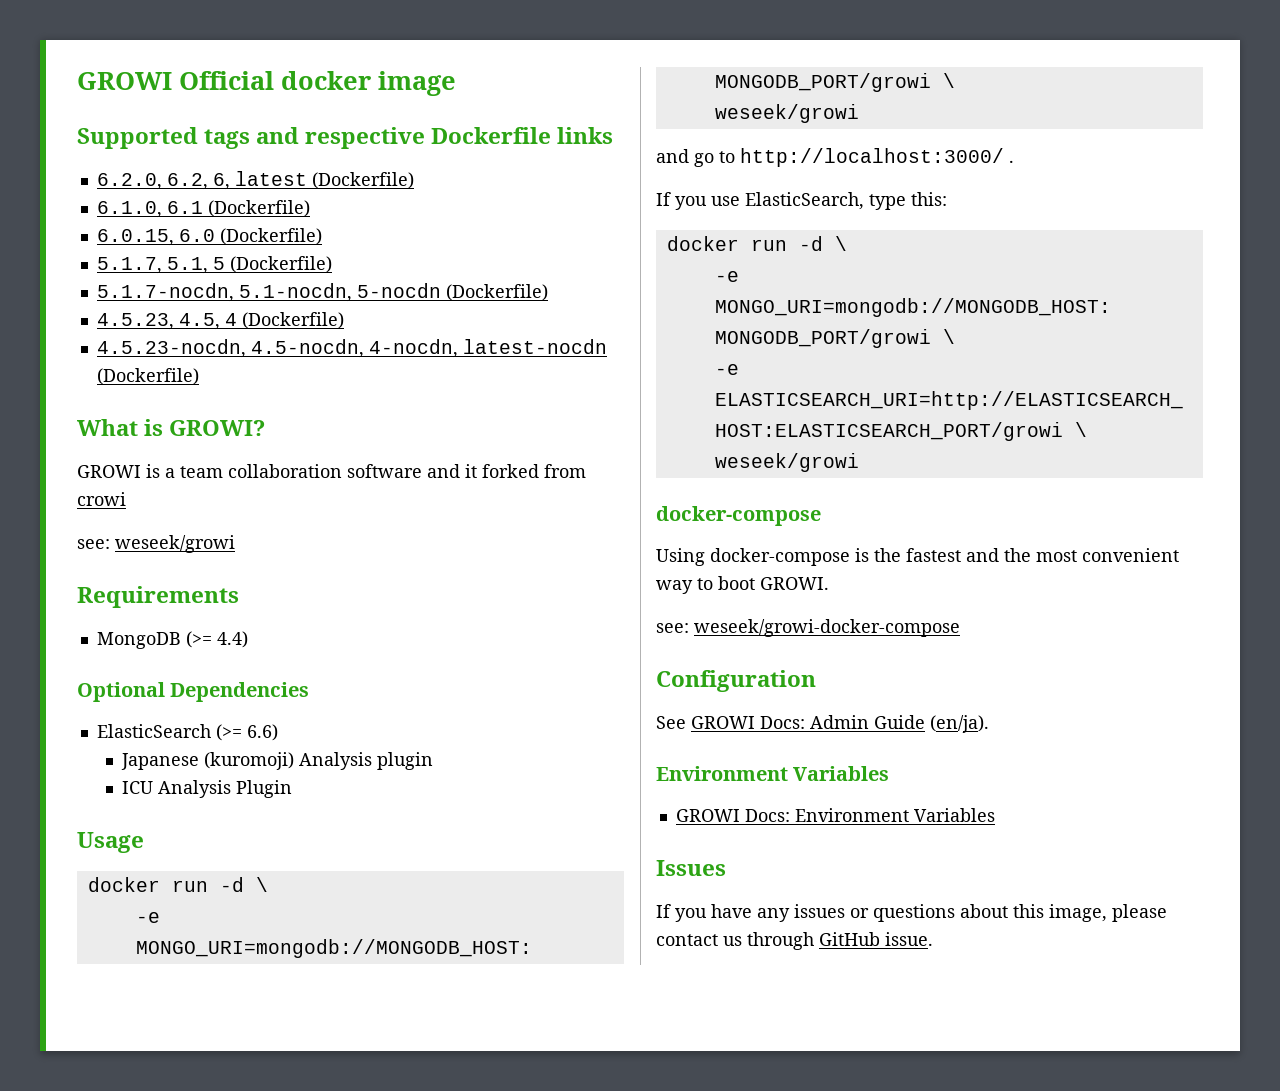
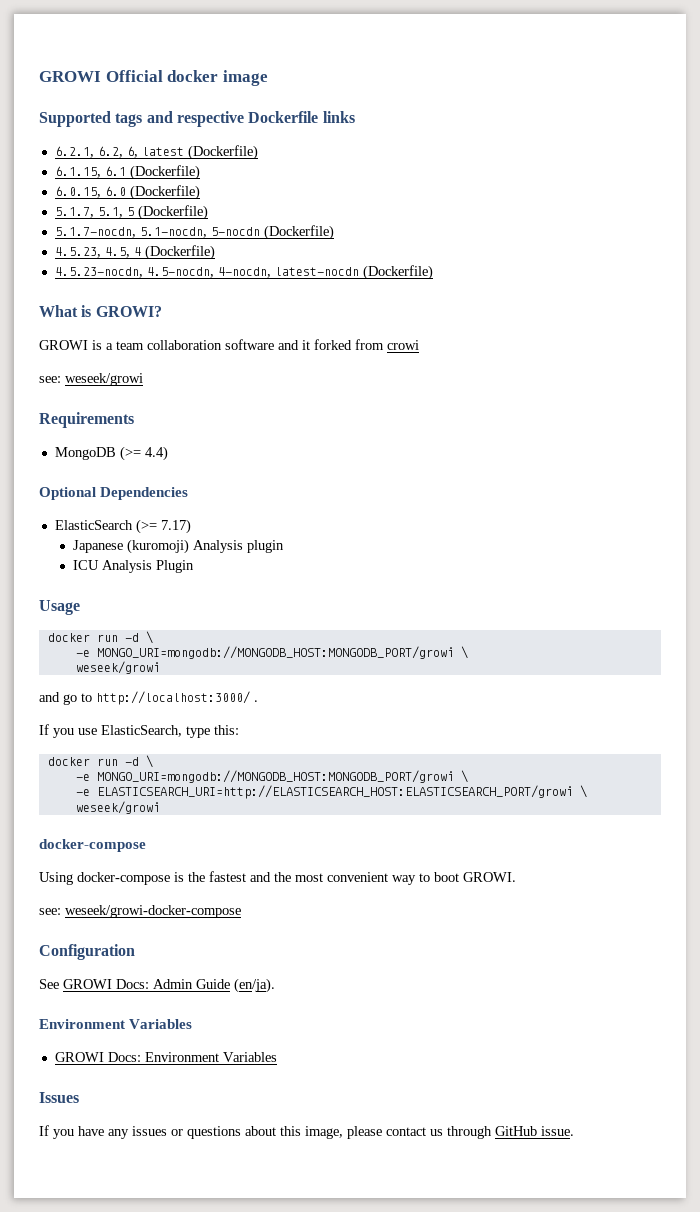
[96,173,162,190] 6.2.0, -> [54,146,94,158] 6.2.1,
[96,201,162,218] 6.1.0, -> [54,166,101,178] 6.1.15,
[246,724,278,741] 6.6) -> [160,519,191,534] 7.17)

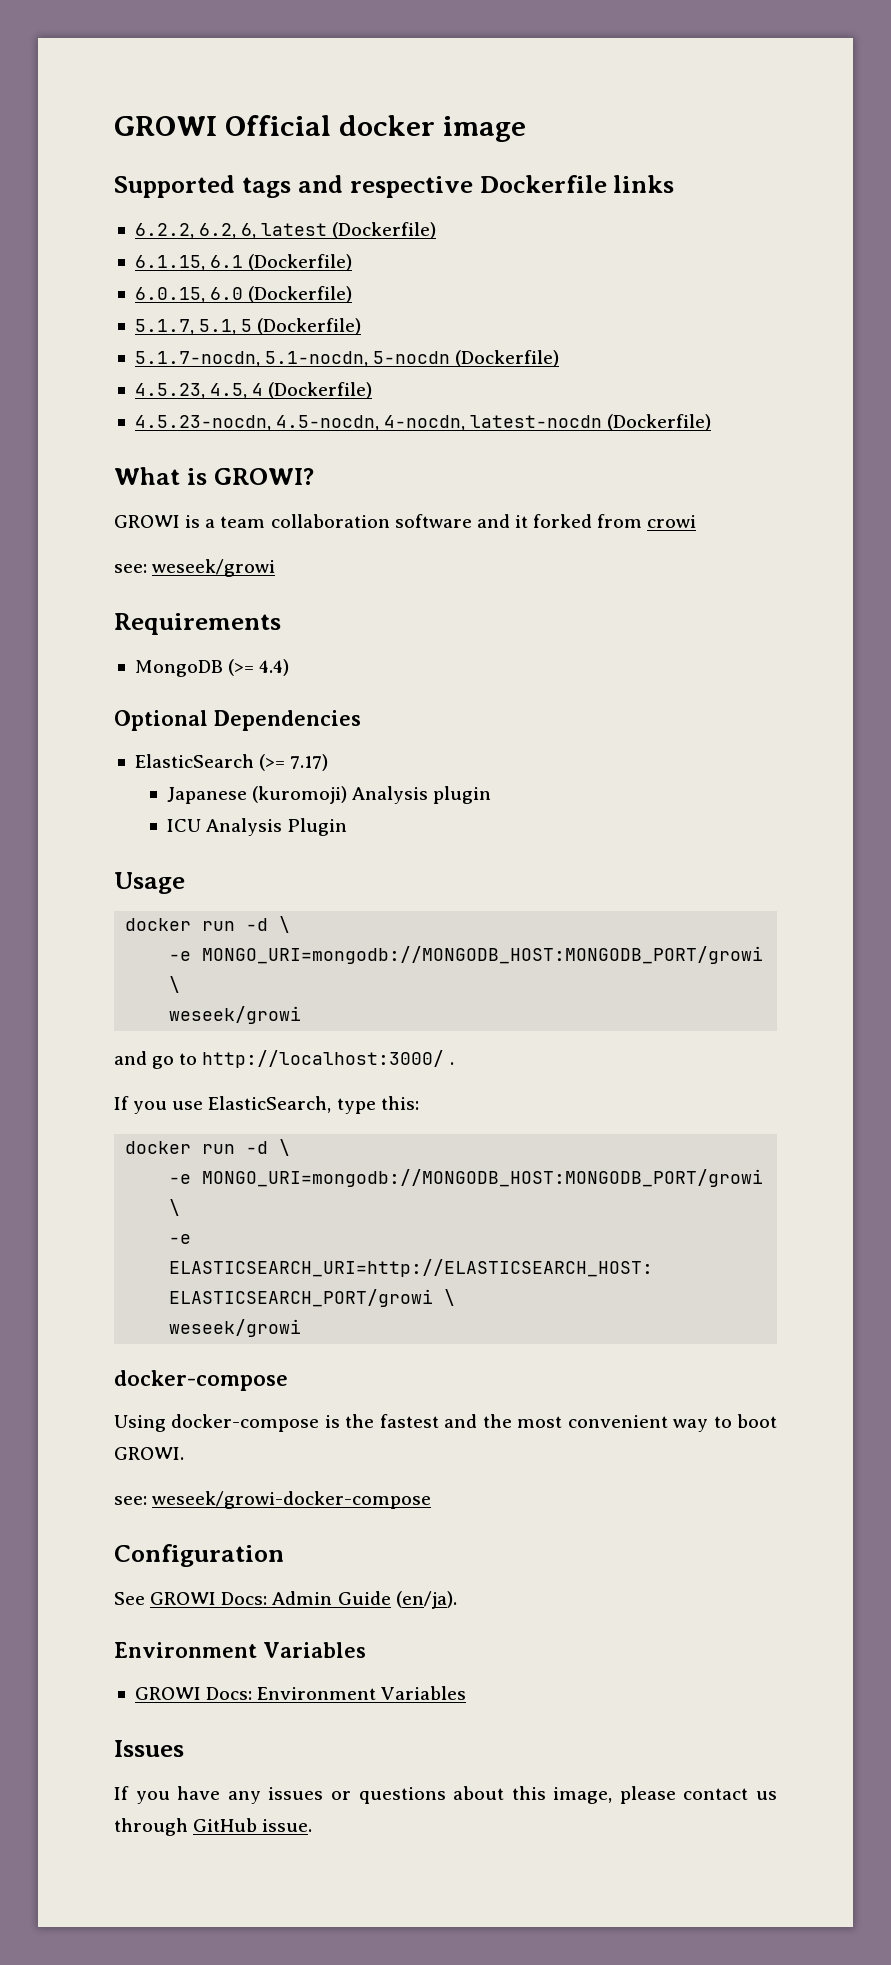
[54,146,94,158] 6.2.1, -> [134,223,194,239] 6.2.2,

